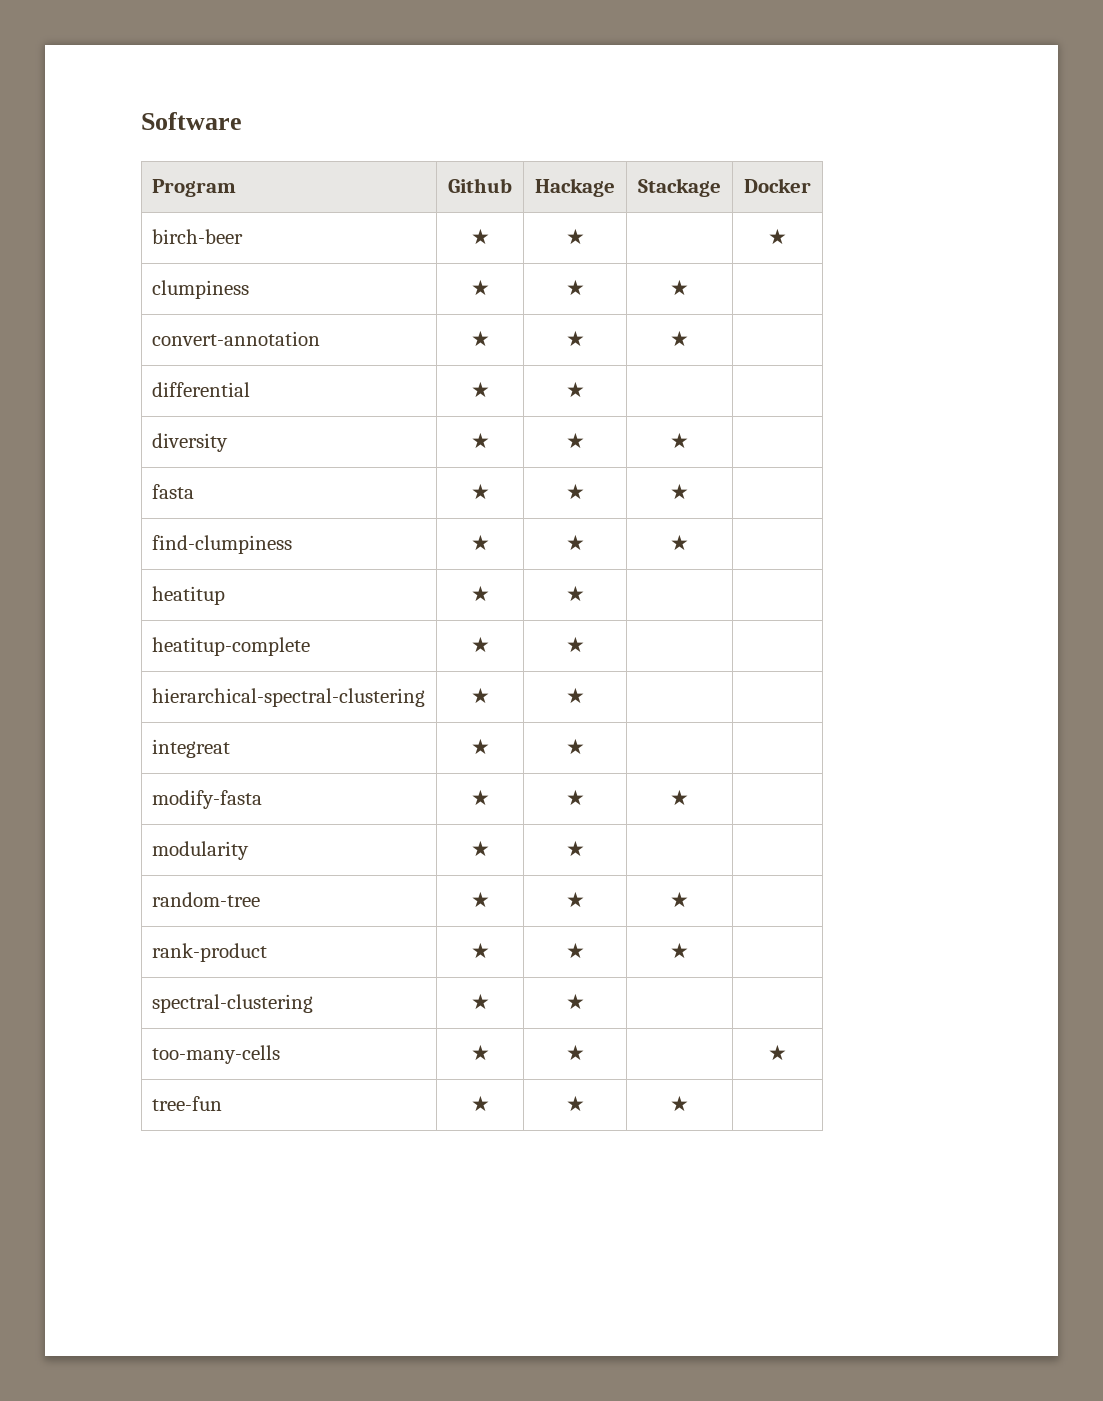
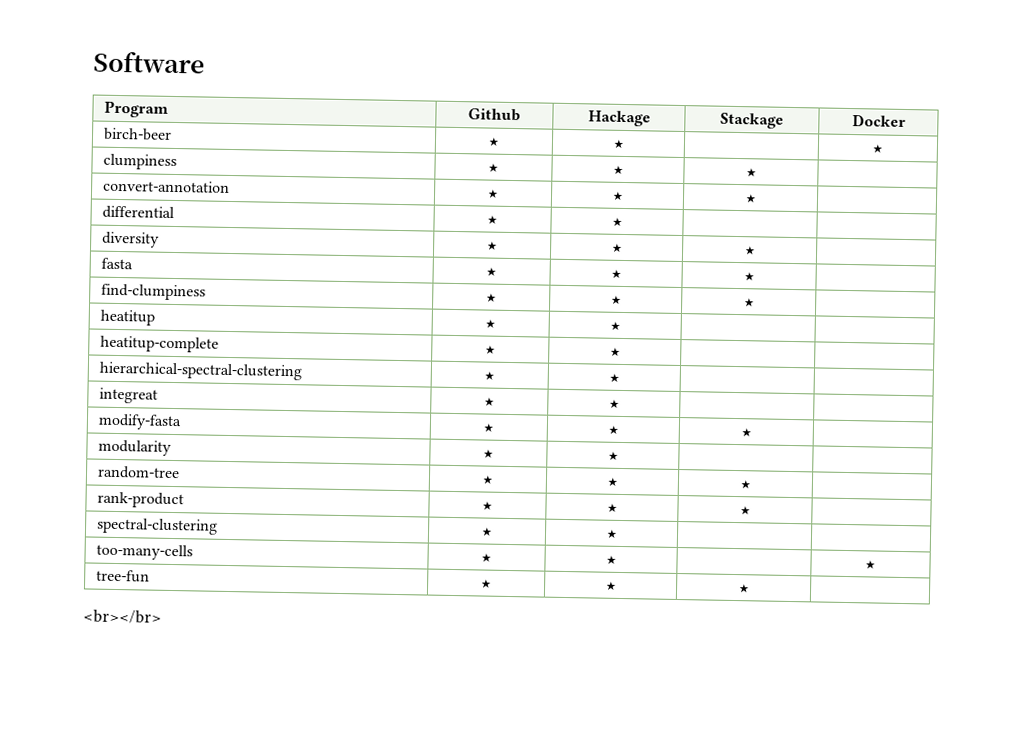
(689, 1103) none -> [83,609,162,624] // <br></br>

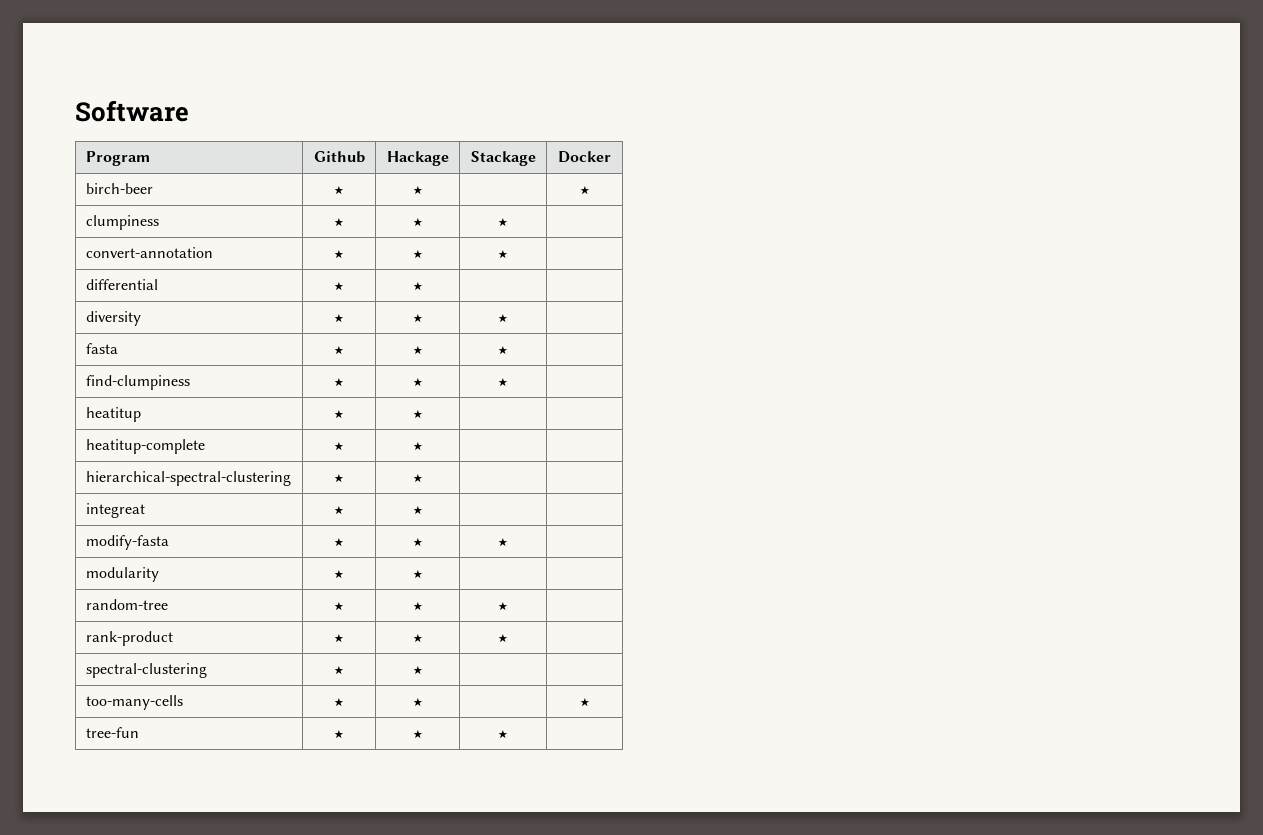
[83,609,162,624] // <br></br> -> (508, 734) none

